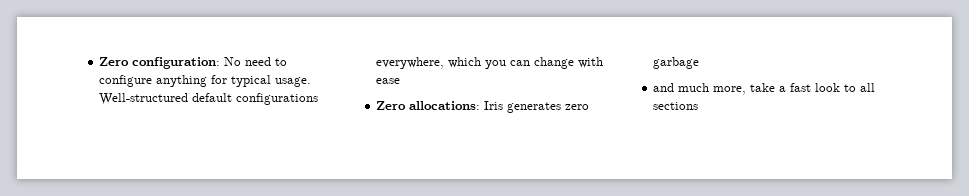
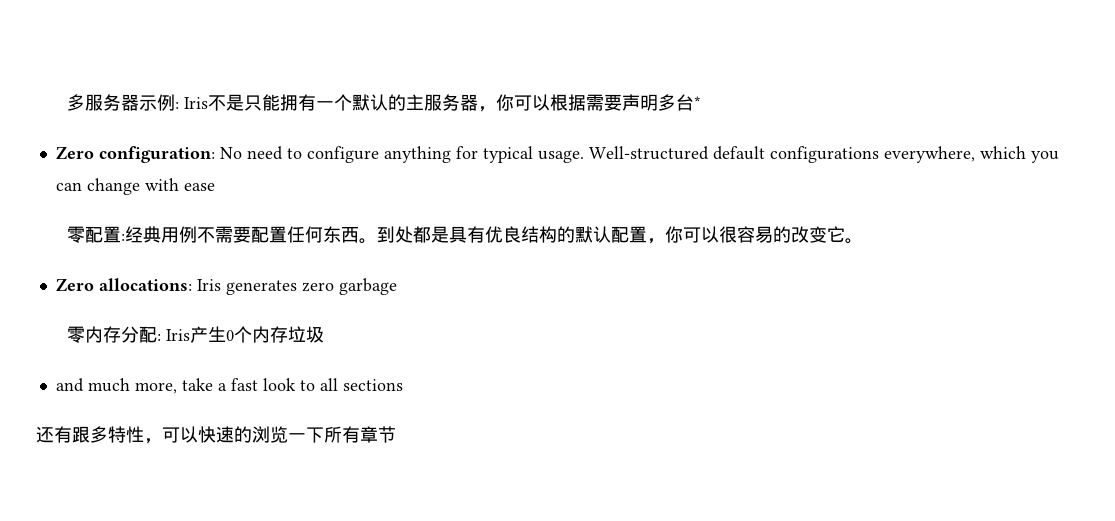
(99, 61) none -> [67,94,702,112] 多服务器示例: Iris不是只能拥有一个默认的主服务器，你可以根据需要声明多台* //
(401, 81) none -> [67,226,864,244] // 零配置:经典用例不需要配置任何东西。到处都是具有优良结构的默认配置，你可以很容易的改变它。
(700, 63) none -> [67,326,325,343] // 零内存分配: Iris产生0个内存垃圾
(699, 106) none -> [36,426,396,444] // 还有跟多特性，可以快速的浏览一下所有章节

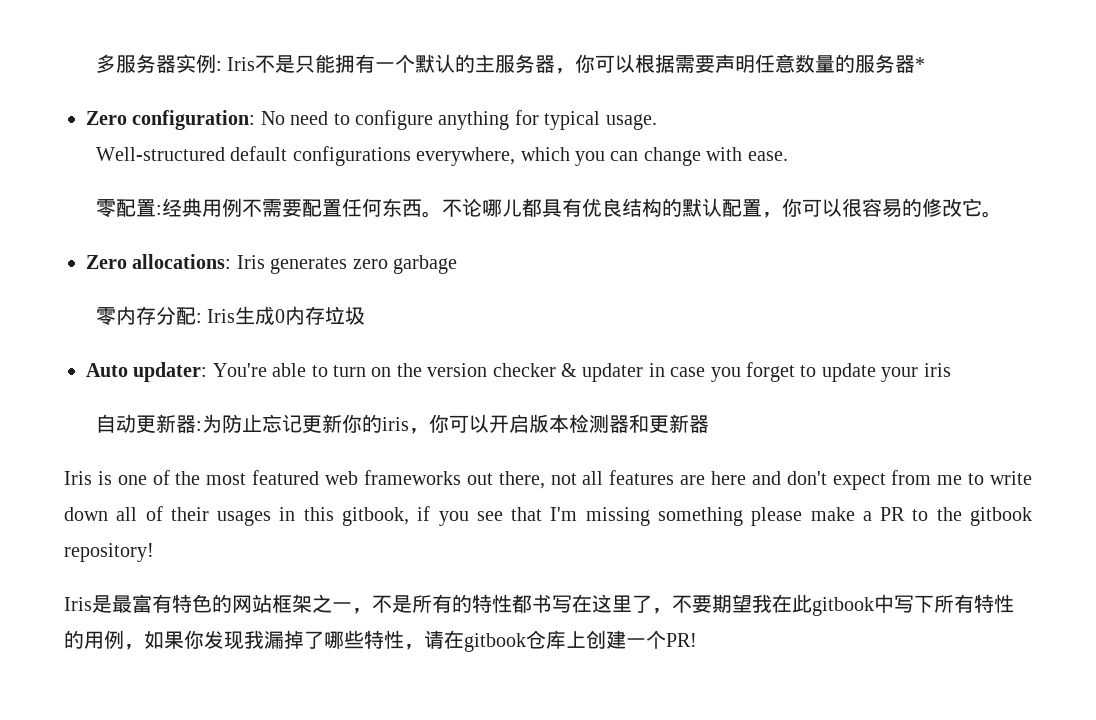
[139,95,158,111] 示 -> [175,54,196,73] 实
[658,94,695,111] 多台 -> [755,54,916,73] 任意数量的服务器
(584, 156) none -> (657, 122) //
[183,183,215,191] ease -> [747,151,788,161] ease.
[377,226,450,243] 到处都是 -> [441,198,542,217] 不论哪儿都
[791,226,828,243] 改变 -> [921,198,962,217] 修改
[190,326,253,343] 产生0个 -> [235,306,286,325] 生成0
[55,378,403,394] [36,426,396,444] and much more, take a fast look to all sections // 还有跟多特性，可以快速的浏览一下所有章节 -> [86,362,951,382] [95,414,709,434] [64,470,1032,490] [64,506,1033,526] [64,543,154,562] [64,594,1014,616] [64,630,697,652] Auto updater: You're able to turn on the version checker & updater in case you forget to update your iris // 自动更新器:为防止忘记更新你的iris，你可以开启版本检测器和更新器 // Iris is one of the most featured web frameworks out there, not all features are here and don't expect from me to write down all of their usages in this gitbook, if you see that I'm missing something please make a PR to the gitbook repository! // Iris是最富有特色的网站框架之一，不是所有的特性都书写在这里了，不要期望我在此gitbook中写下所有特性的用例，如果你发现我漏掉了哪些特性，请在gitbook仓库上创建一个PR!

